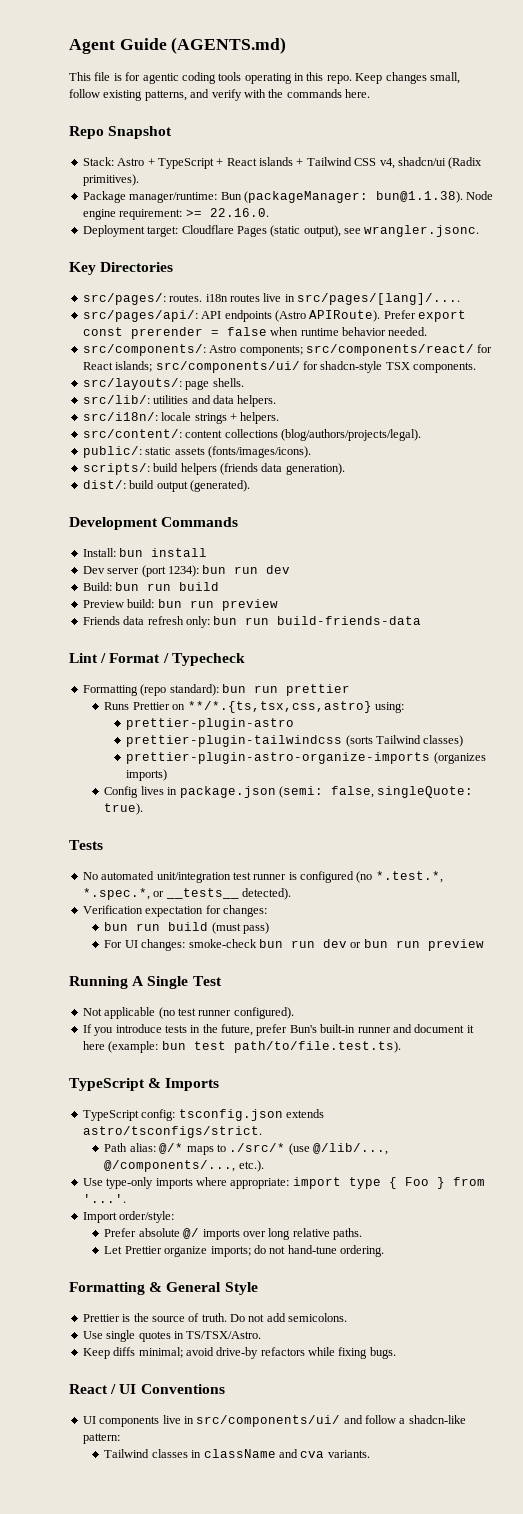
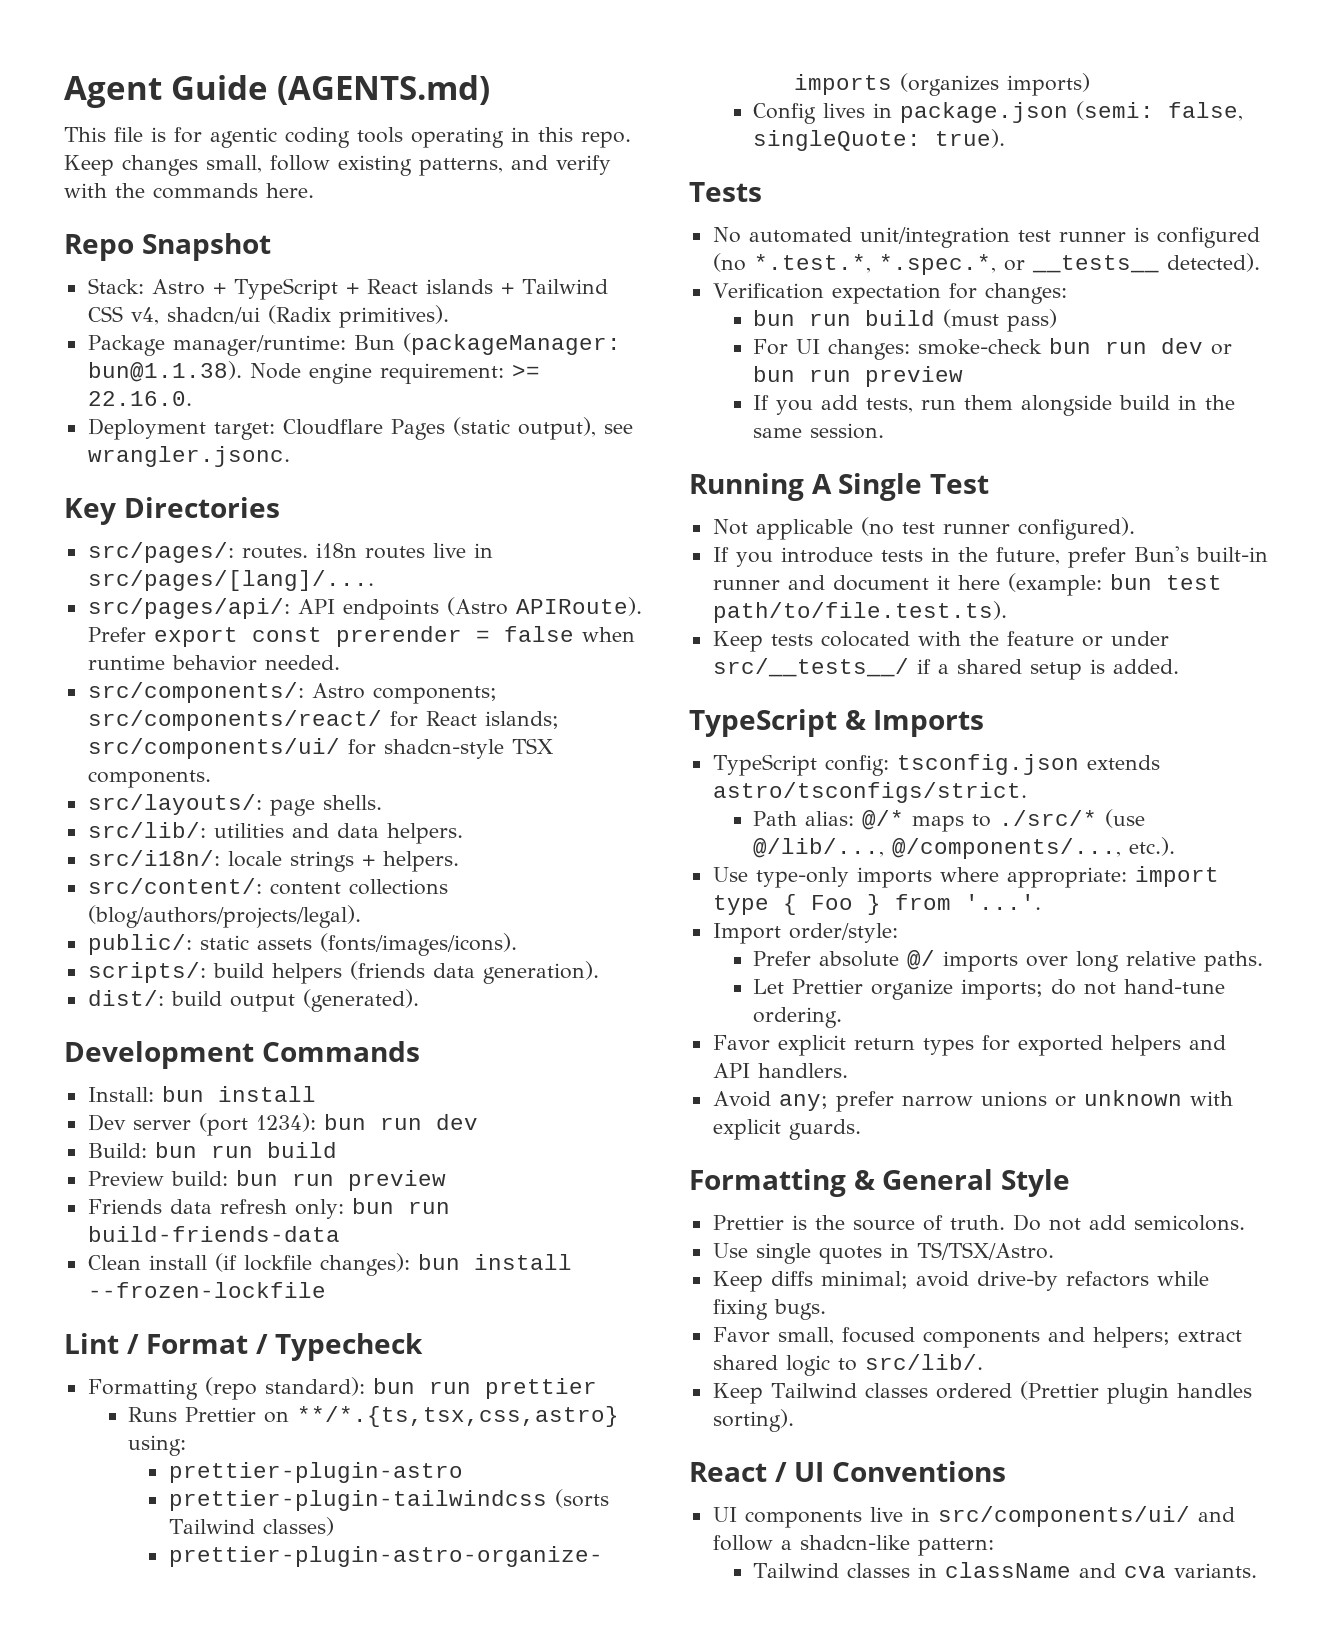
(422, 620) none -> [87,1253,572,1276] [87,1282,326,1298] // Clean install (if lockfile changes): bun install --frozen-lockfile
(484, 945) none -> [753,395,1236,416] [753,423,885,439] // If you add tests, run them alongside build in the same session.
(401, 1047) none -> [712,631,1169,652] [712,658,1179,680] // Keep tests colocated with the feature or under src/__tests__/ if a shared setup is added.
(385, 1251) none -> [712,1035,1226,1056] [712,1063,848,1078] [712,1090,1233,1112] [712,1119,861,1140] // Favor explicit return types for exported helpers and API handlers. // Avoid any; prefer narrow unions or unknown with explicit guards.
(396, 1353) none -> [712,1327,1242,1348] [712,1354,983,1376] [712,1381,1252,1404] [712,1409,794,1432] // Favor small, focused components and helpers; extract shared logic to src/lib/. // Keep Tailwind classes ordered (Prettier plugin handles sorting).

